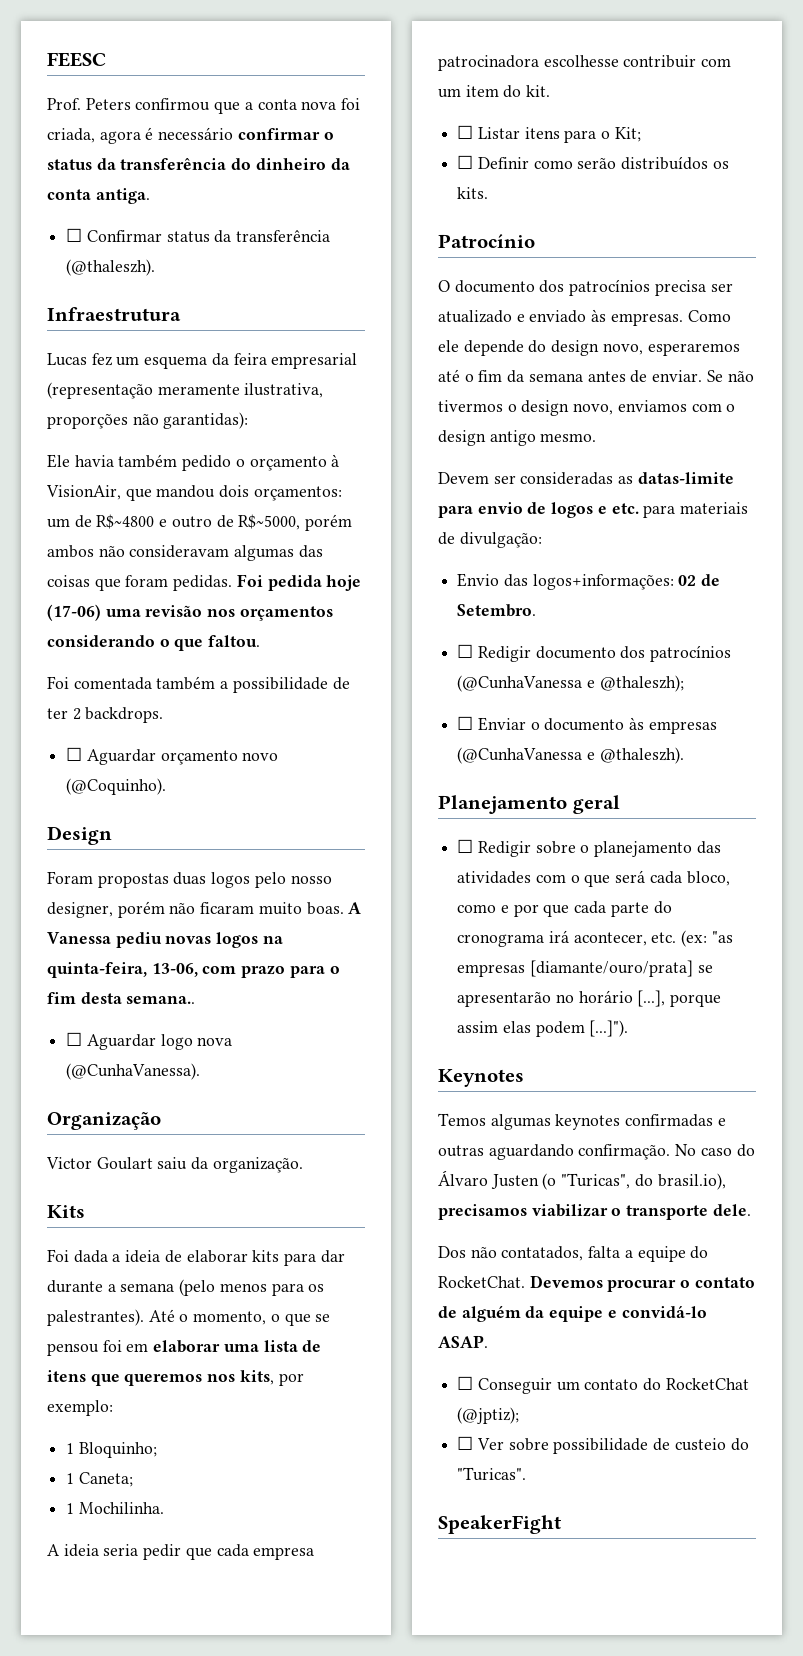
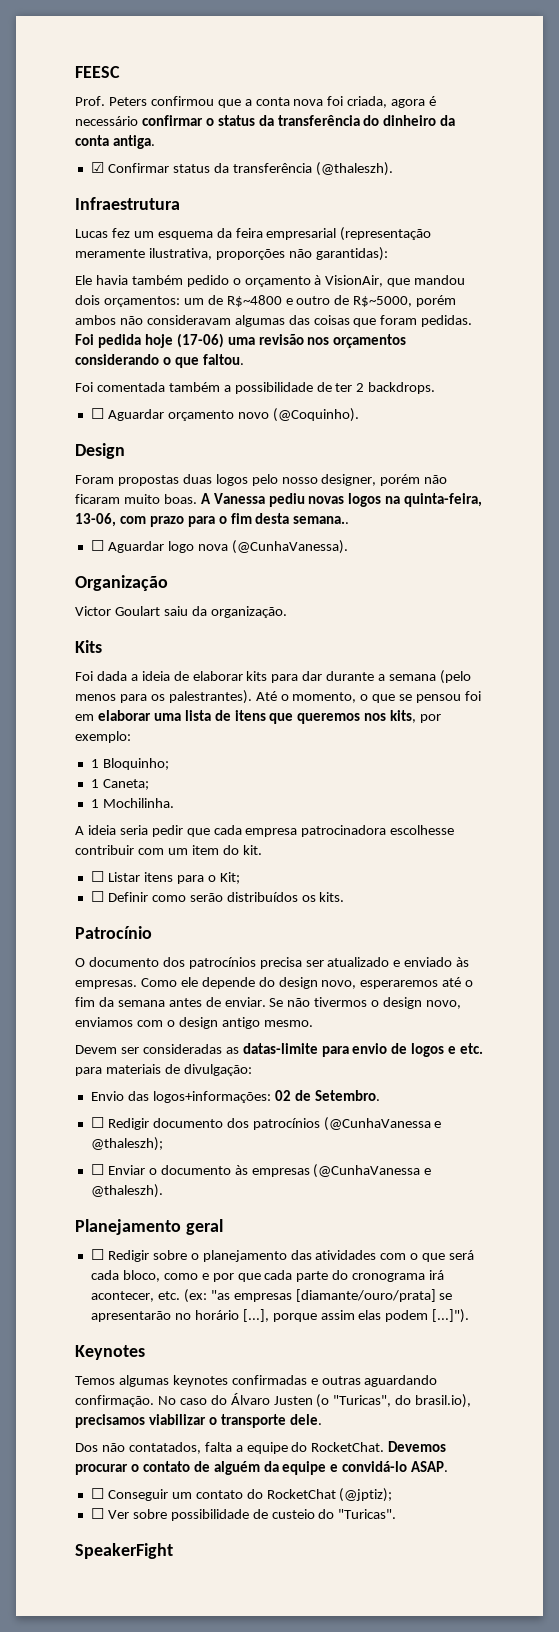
[66,228,83,242] ☐ -> [90,162,104,173] ☑

